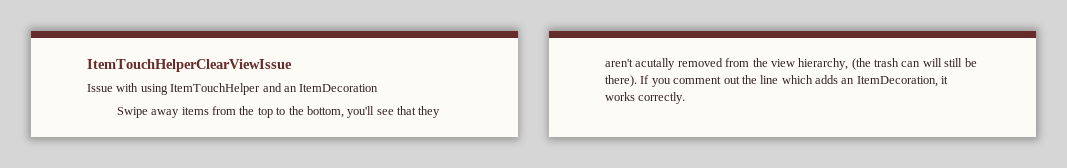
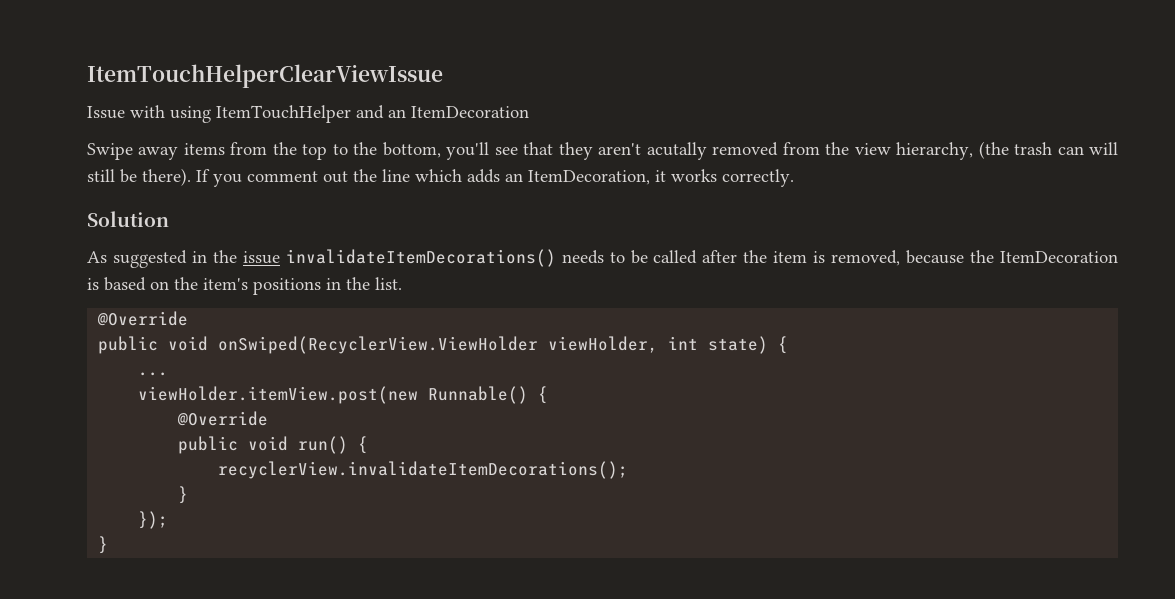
(686, 98) none -> [87,211,169,227] [87,249,1119,268] [87,277,402,295] [97,311,189,326] [98,336,789,354] [138,372,169,376] [138,386,549,404] [177,411,269,426] [178,436,369,454] [218,461,629,479] [178,486,189,504] [138,511,169,529] [98,536,109,554] // Solution // As suggested in the issue invalidateItemDecorations() needs to be called after the item is removed, because the ItemDecoration is based on the item's positions in the list. // @Override // public void onSwiped(RecyclerView.ViewHolder viewHolder, int state) { // ... // viewHolder.itemView.post(new Runnable() { // @Override // public void run() { // recyclerView.invalidateItemDecorations(); // } // }); // }

